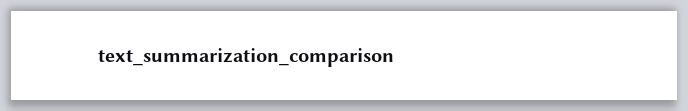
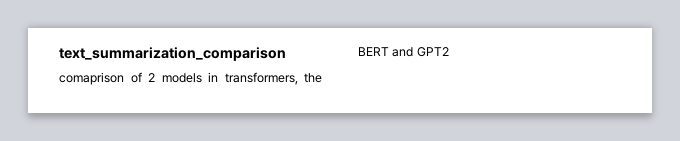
(394, 57) none -> [59,72,322,85] [358,47,449,57] // comaprison of 2 models in transformers, the BERT and GPT2

